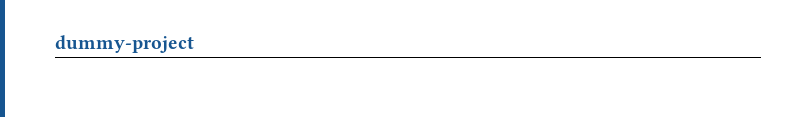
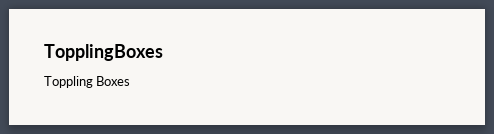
[55,35,194,53] dummy-project -> [44,44,163,61] [44,76,131,88] TopplingBoxes // Toppling Boxes

